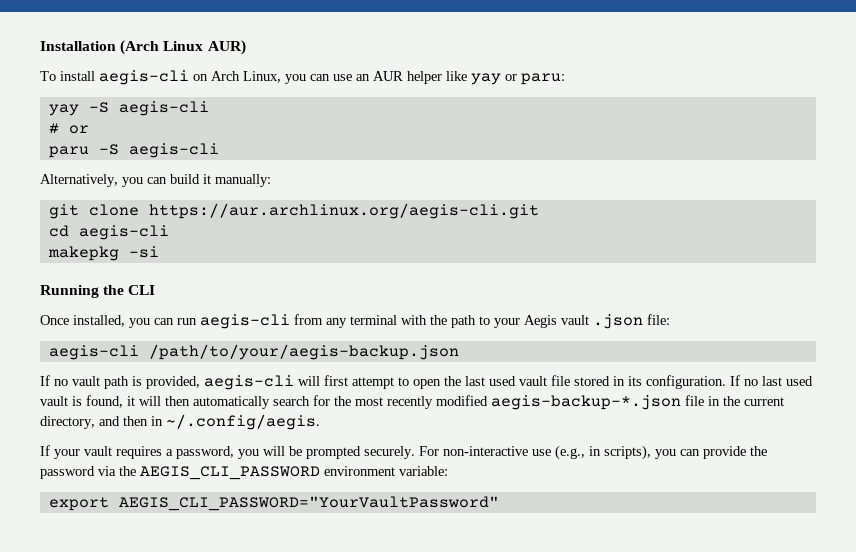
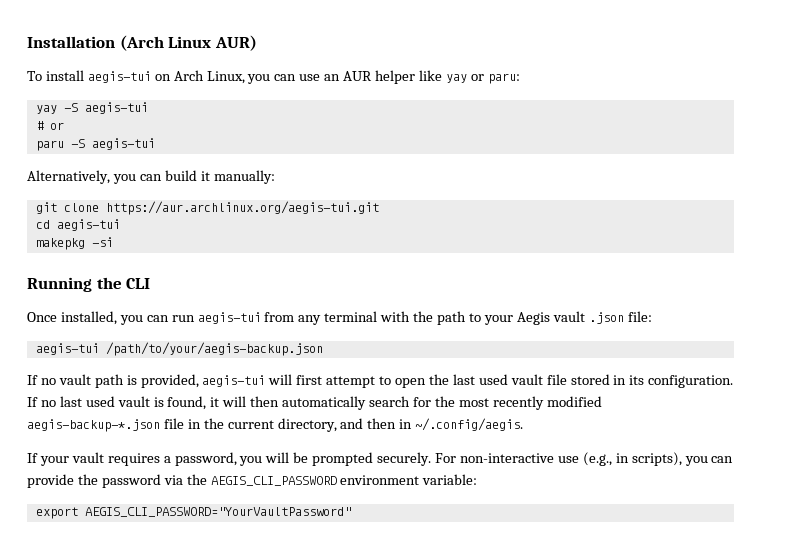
[99,70,189,85] aegis-cli -> [87,71,151,83] aegis-tui
[118,101,209,116] aegis-cli -> [84,102,148,114] aegis-tui
[128,143,219,158] aegis-cli -> [91,138,155,150] aegis-tui
[148,203,539,219] https://aur.archlinux.org/aegis-cli.git -> [105,201,379,215] https://aur.archlinux.org/aegis-tui.git
[78,225,169,240] aegis-cli -> [56,219,120,231] aegis-tui
[200,314,290,329] aegis-cli -> [197,312,261,324] aegis-tui
[48,345,139,360] aegis-cli -> [35,343,99,355] aegis-tui
[204,375,294,390] aegis-cli -> [202,375,266,387] aegis-tui

